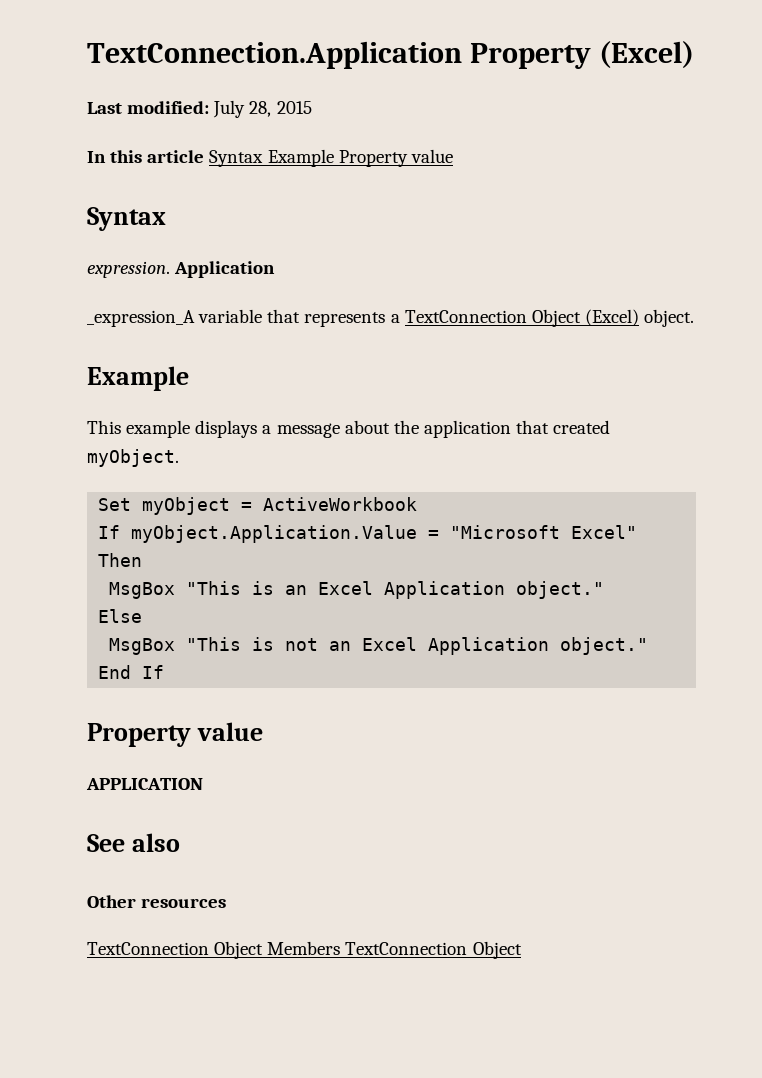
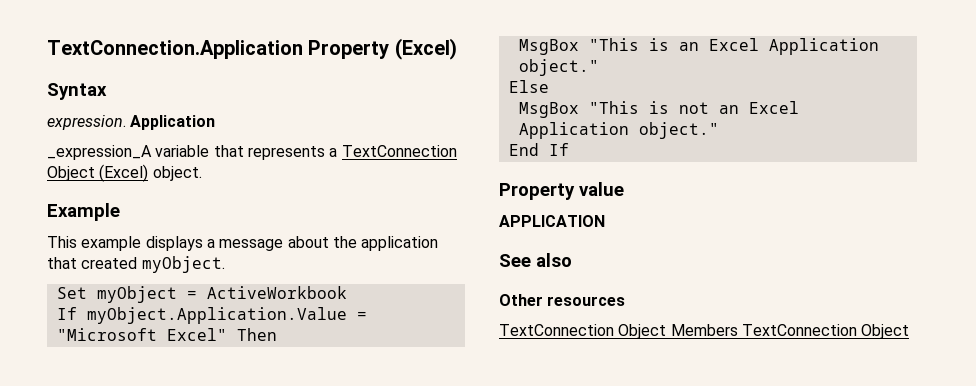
[87,100,312,118] [87,149,453,167] // Last modified: July 28, 2015 // In this article Syntax Example Property value -> (457, 49) none

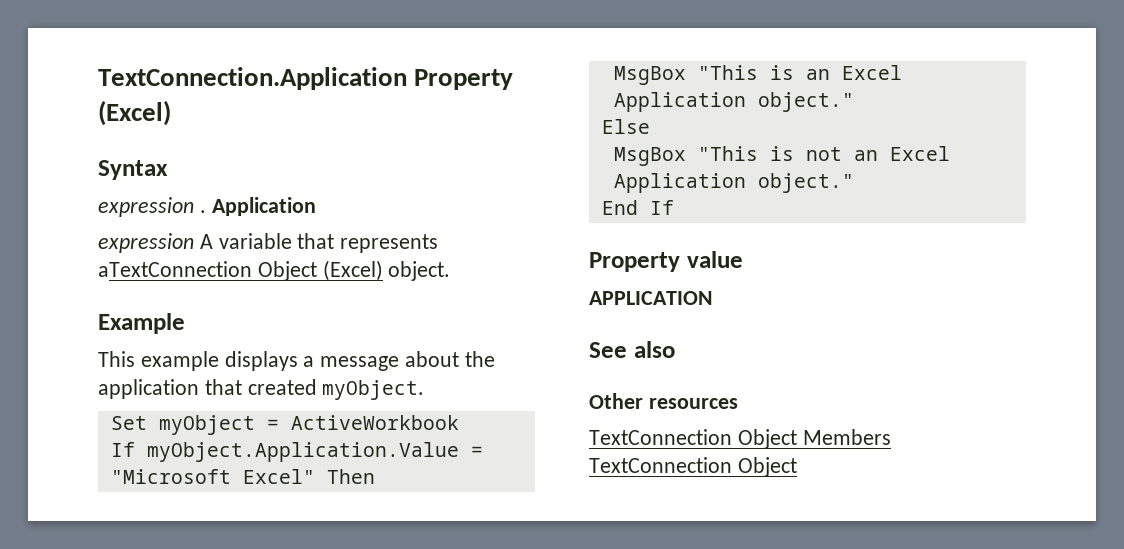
[47,115,126,130] expression. -> [98,197,206,217] expression .
[47,145,152,160] _expression_A -> [98,233,213,253] expression A
[329,145,457,157] a TextConnection -> [98,261,252,277] aTextConnection

